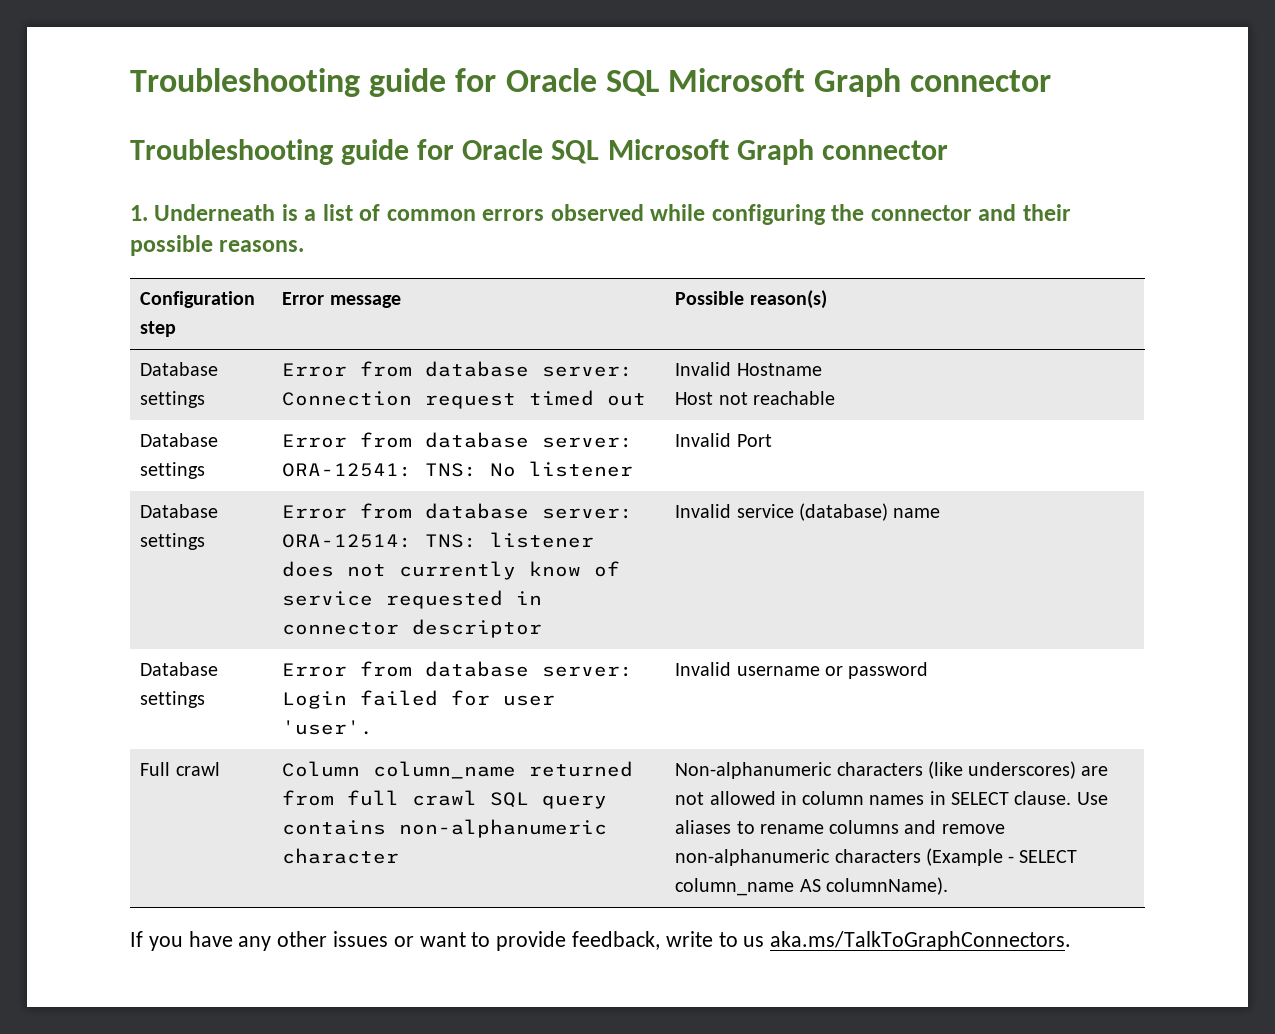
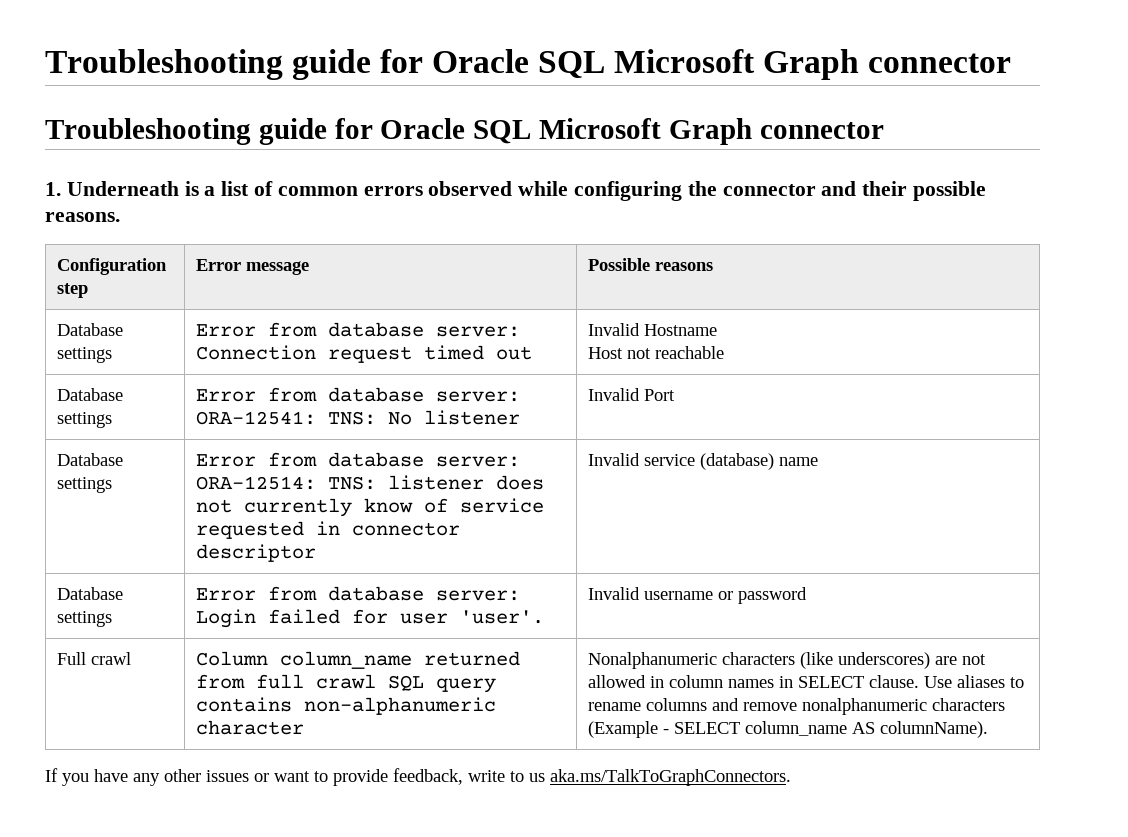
[749,290,827,309] reason(s) -> [655,262,714,271] reasons
[675,762,833,779] Non-alphanumeric -> [588,652,718,669] Nonalphanumeric
[675,849,831,866] non-alphanumeric -> [802,698,928,715] nonalphanumeric

